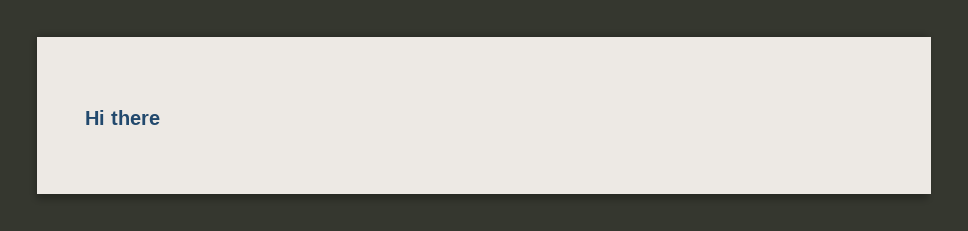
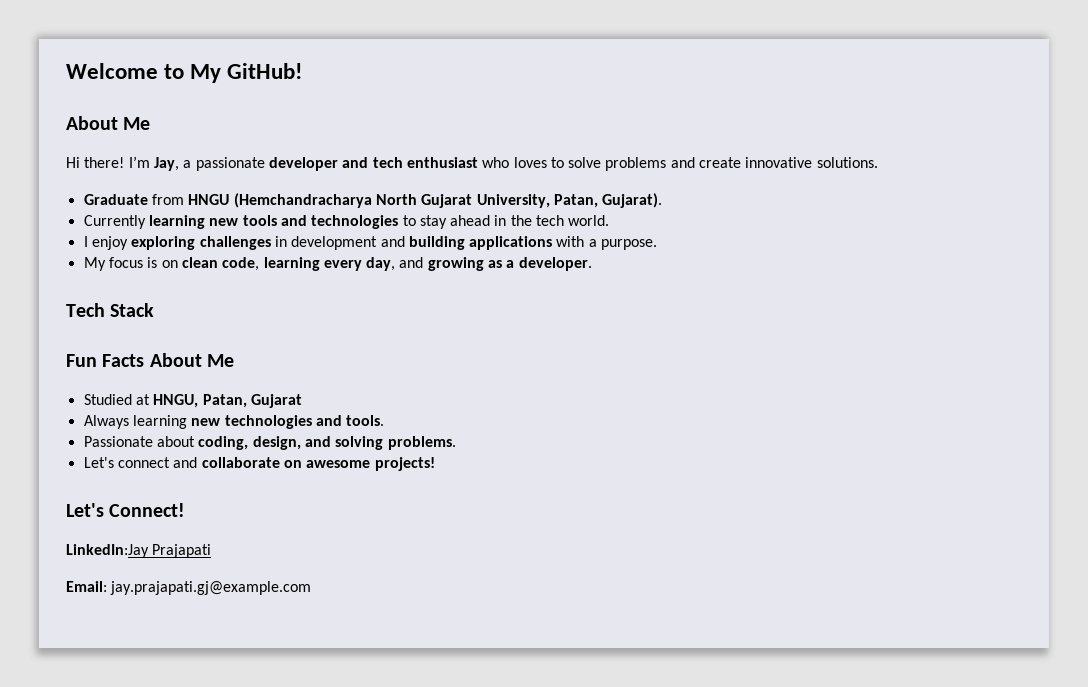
[85,110,160,125] Hi there -> [66,63,303,83] [66,116,151,130] [66,156,878,171] [83,193,663,208] [83,215,610,229] [83,236,658,250] [83,257,592,271] [66,303,155,317] [66,353,235,367] [83,394,302,408] [83,415,385,429] [83,436,456,450] [83,457,435,471] [66,503,186,517] [66,544,212,558] [66,581,312,595] Welcome to My GitHub! // About Me // Hi there! I’m Jay, a passionate developer and tech enthusiast who loves to solve problems and create innovative solutions. // Graduate from HNGU (Hemchandracharya North Gujarat University, Patan, Gujarat). // Currently learning new tools and technologies to stay ahead in the tech world. // I enjoy exploring challenges in development and building applications with a purpose. // My focus is on clean code, learning every day, and growing as a developer. // Tech Stack // Fun Facts About Me // Studied at HNGU, Patan, Gujarat // Always learning new technologies and tools. // Passionate about coding, design, and solving problems. // Let's connect and collaborate on awesome projects! // Let's Connect! // LinkedIn:Jay Prajapati // Email: jay.prajapati.gj@example.com

